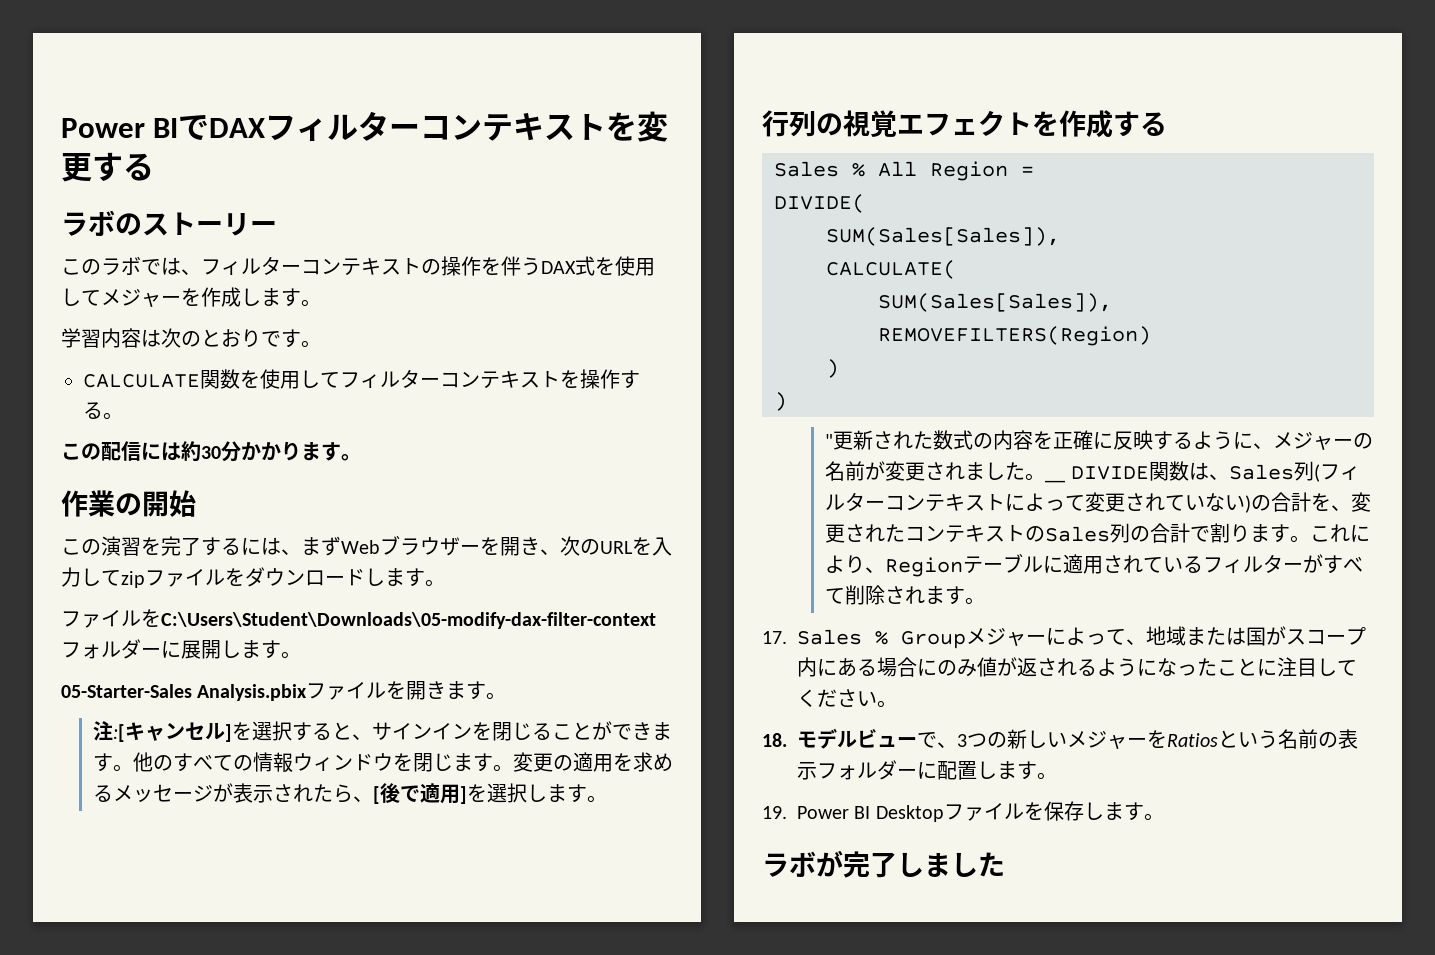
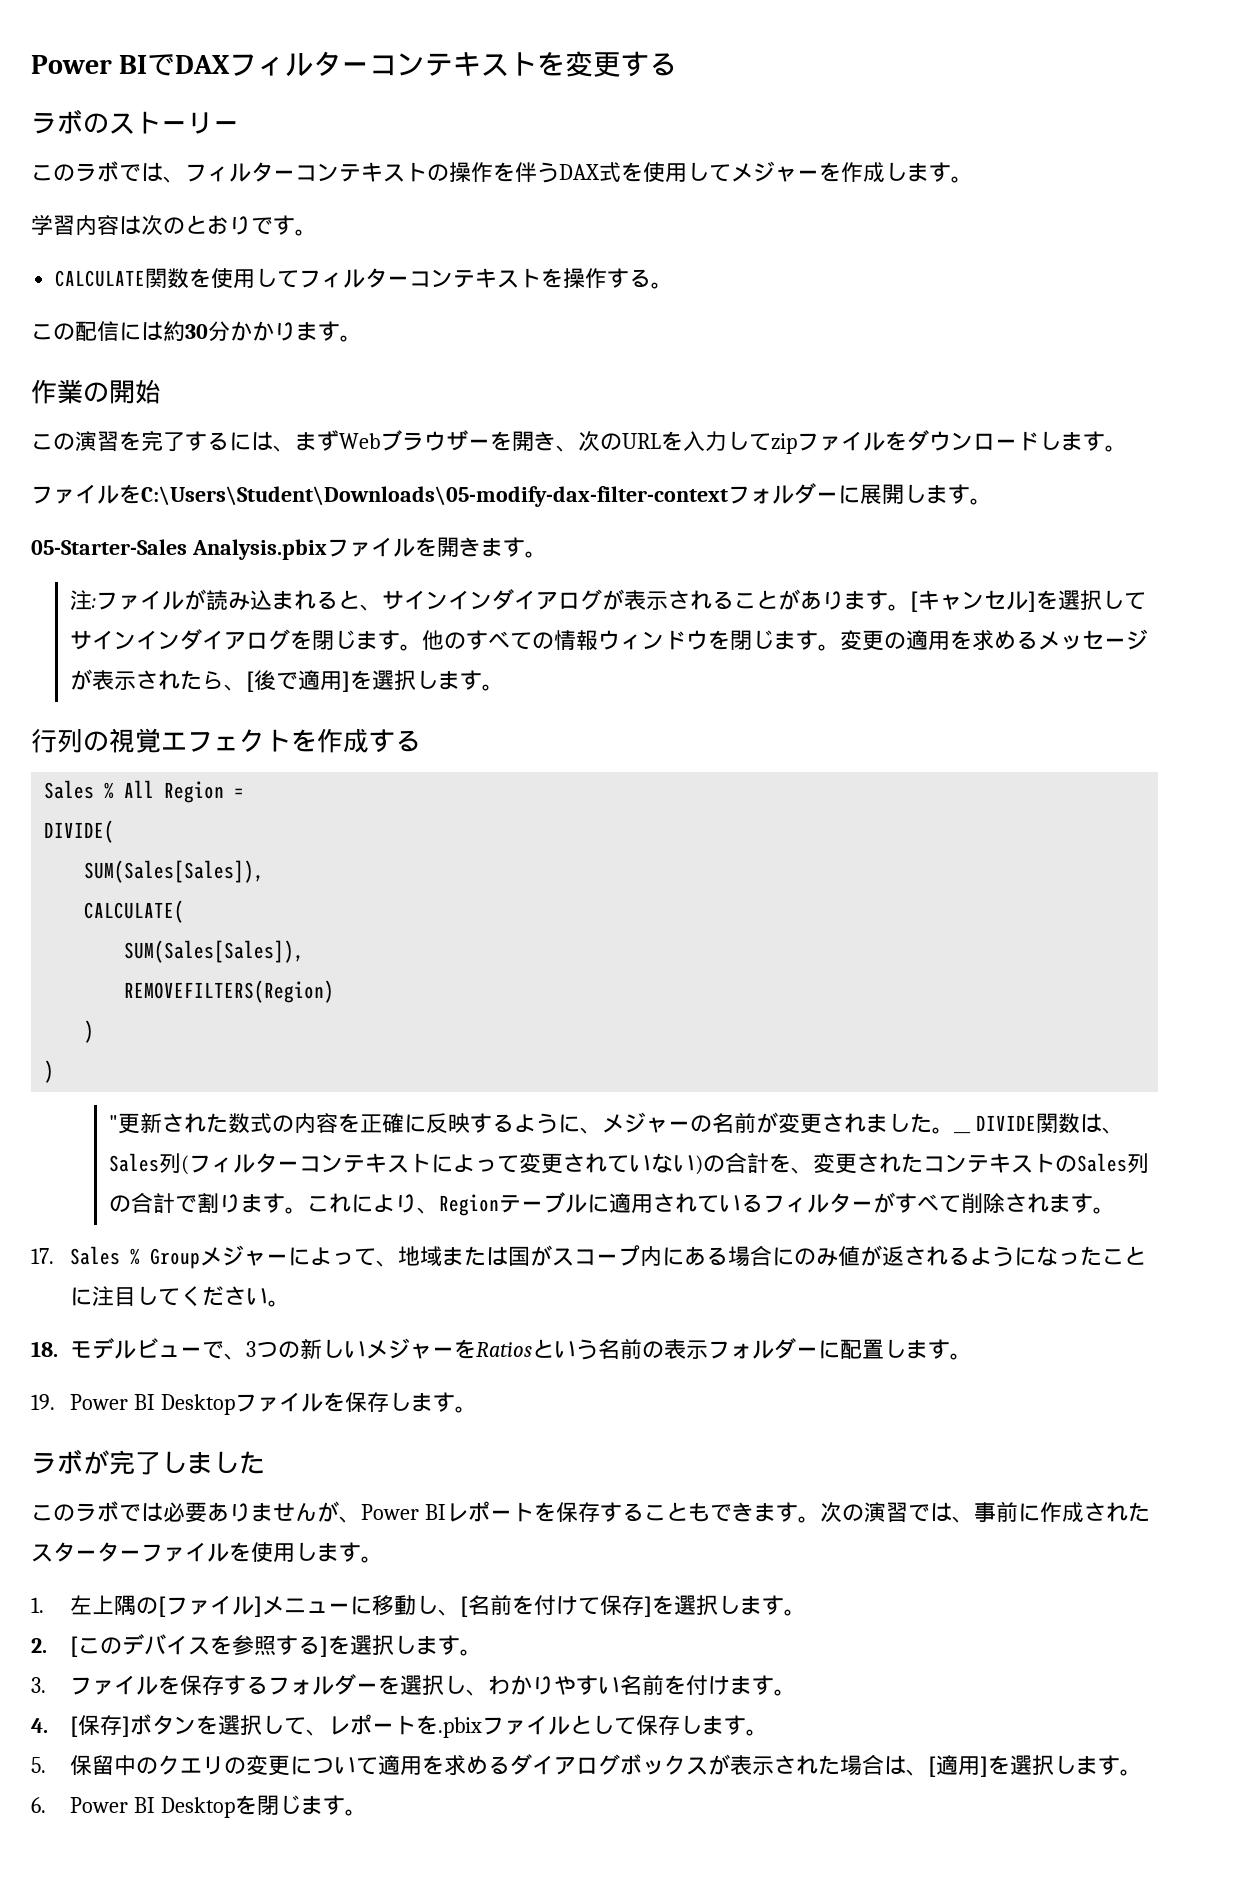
[112,724,125,742] :[ -> [92,589,919,612] :ファイルが読み込まれると、サインインダイアログが表示されることがあります。[
[291,721,652,741] すると、サインインを閉じることができ -> [1102,590,1147,610] [70,629,357,650] してサインインダイアログを閉じ
(1005, 864) none -> [31,1501,1150,1523] [31,1542,383,1563] [31,1594,807,1617] [31,1634,483,1657] [31,1674,797,1696] [31,1714,769,1738] [31,1754,1143,1777] [31,1795,368,1818] // このラボでは必要ありませんが、Power BIレポートを保存することもできます。次の演習では、事前に作成されたスターターファイルを使用します。 // 1.左上隅の[ファイル]メニューに移動し、[名前を付けて保存]を選択します。 // 2. [このデバイスを参照する]を選択します。 // 3.ファイルを保存するフォルダーを選択し、わかりやすい名前を付けます。 // 4. [保存]ボタンを選択して、レポートを.pbixファイルとして保存します。 // 5.保留中のクエリの変更について適用を求めるダイアログボックスが表示された場合は、[適用]を選択します。 // 6. Power BI Desktopを閉じます。

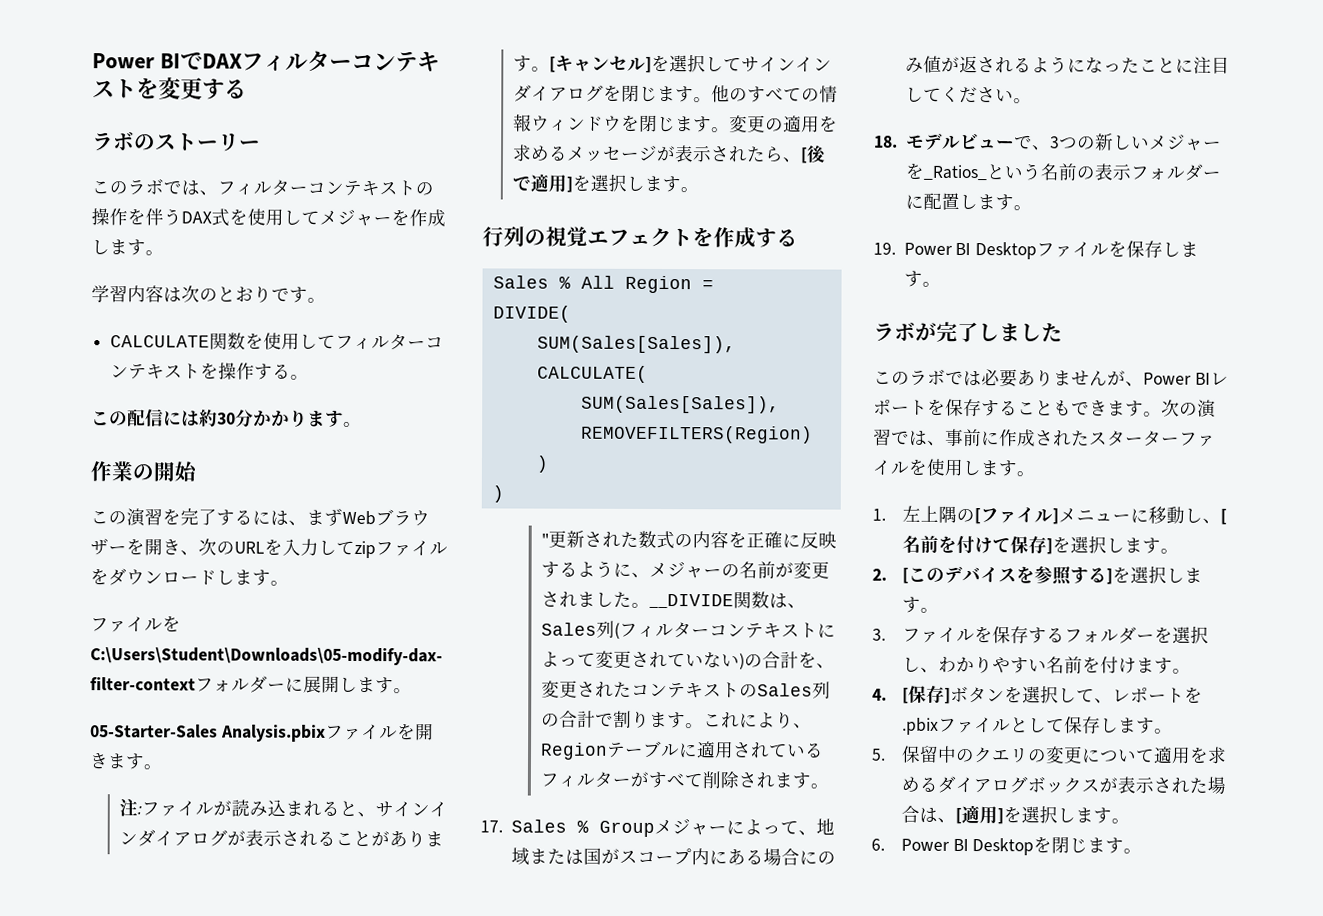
[954,1131,972,1134] [976,1115,1037,1131] __ DIVIDE -> [648,593,734,609] __DIVIDE
[476,1342,533,1357] Ratios -> [922,164,987,181] _Ratios_

